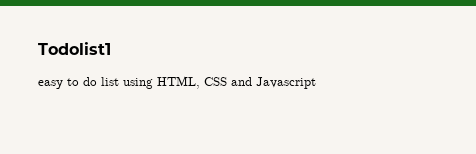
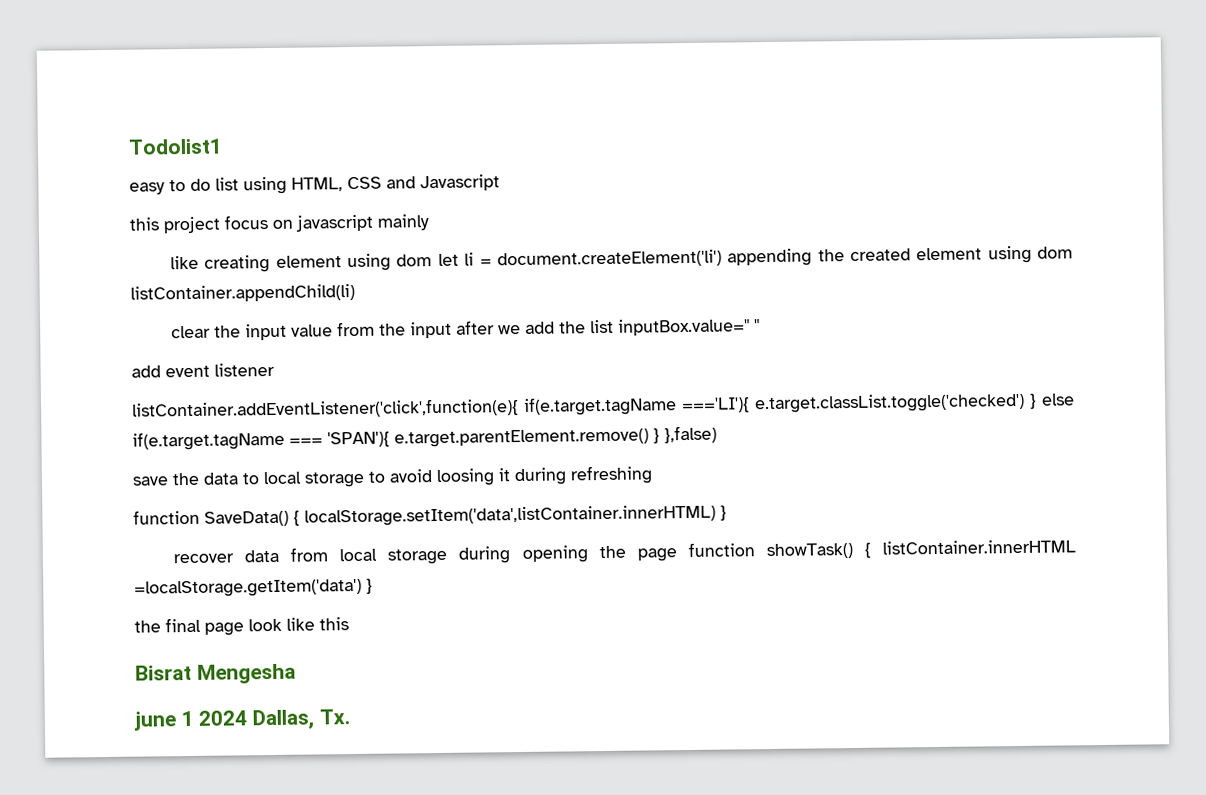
(316, 83) none -> [129,214,429,234] [170,245,1074,273] [130,283,355,303] [171,318,761,341] [131,362,275,378] [132,392,1075,420] [132,425,717,451] [132,465,653,488] [133,504,727,527] [173,539,1076,565] [134,578,373,598] [134,617,349,636] [135,663,296,684] [134,709,350,731] // this project focus on javascript mainly // like creating element using dom let li = document.createElement('li') appending the created element using dom listContainer.appendChild(li) // clear the input value from the input after we add the list inputBox.value=" " // add event listener // listContainer.addEventListener('click',function(e){ if(e.target.tagName ==='LI'){ e.target.classList.toggle('checked') } else if(e.target.tagName === 'SPAN'){ e.target.parentElement.remove() } },false) // save the data to local storage to avoid loosing it during refreshing // function SaveData() { localStorage.setItem('data',listContainer.innerHTML) } // recover data from local storage during opening the page function showTask() { listContainer.innerHTML =localStorage.getItem('data') } // the final page look like this // Bisrat Mengesha // june 1 2024 Dallas, Tx.

